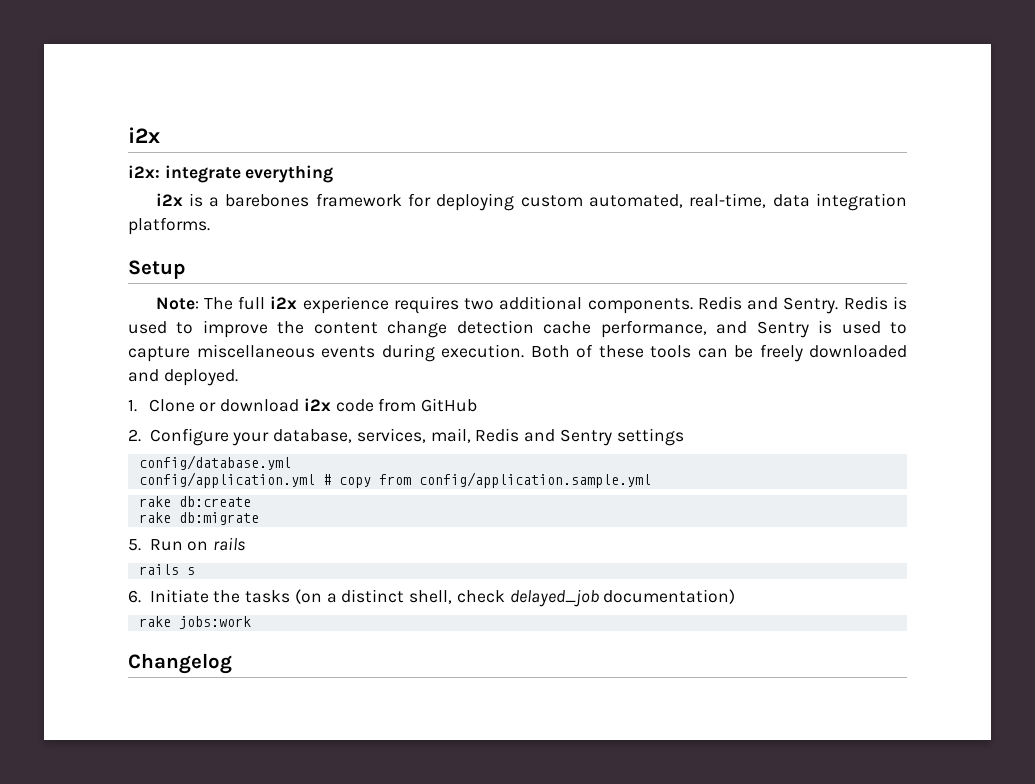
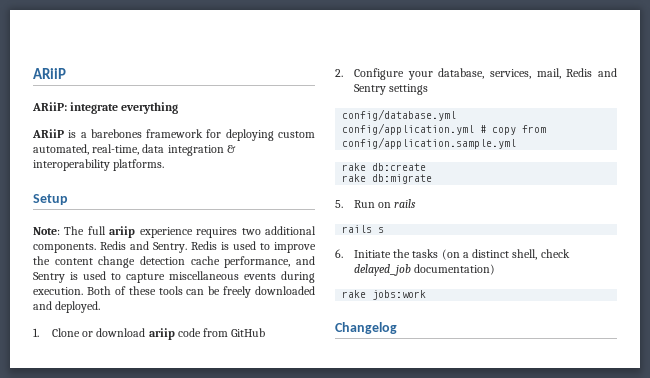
[128,127,160,143] [128,165,160,178] i2x // i2x: -> [33,68,66,79] [32,102,67,111] ARiiP // ARiiP:
[155,193,183,206] i2x -> [32,129,64,138] ARiiP
(907, 202) none -> [226,145,236,153] [33,159,110,171] & interoperability
[270,296,298,309] i2x -> [109,226,136,238] ariip
[303,398,331,411] i2x -> [148,328,175,340] ariip

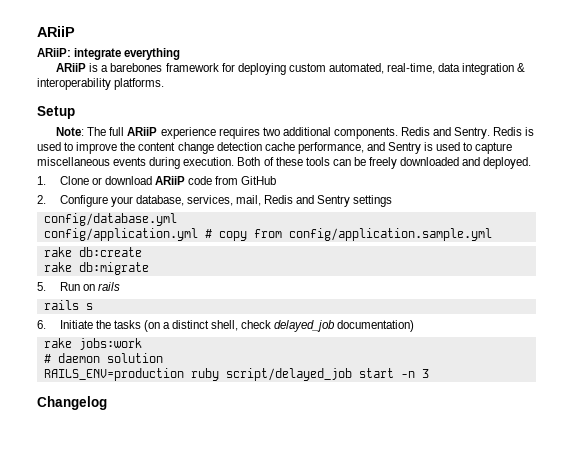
[109,226,136,238] ariip -> [127,127,158,136] ARiiP
[148,328,175,340] ariip -> [154,176,185,185] ARiiP
(427, 295) none -> [43,353,163,363] [43,368,429,381] // # daemon solution // RAILS_ENV=production ruby script/delayed_job start -n 3

